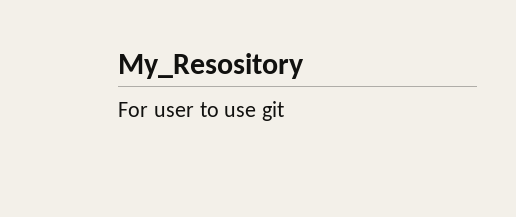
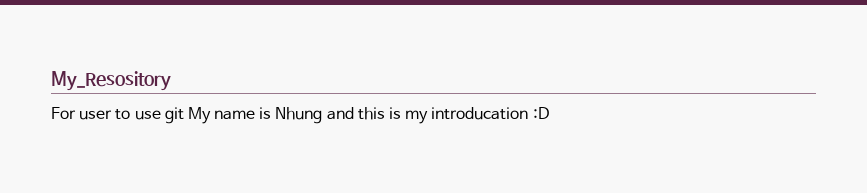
(285, 111) none -> [187,107,550,124] My name is Nhung and this is my introducation :D

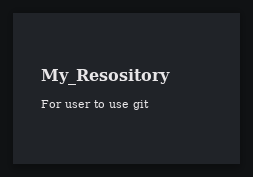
[187,107,550,124] My name is Nhung and this is my introducation :D -> (149, 105) none

